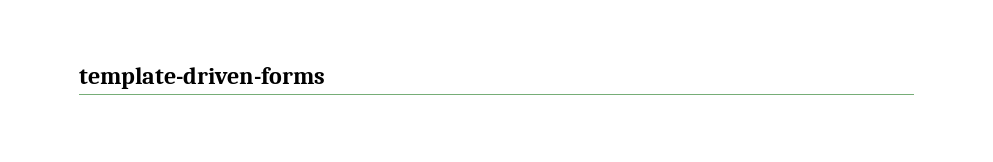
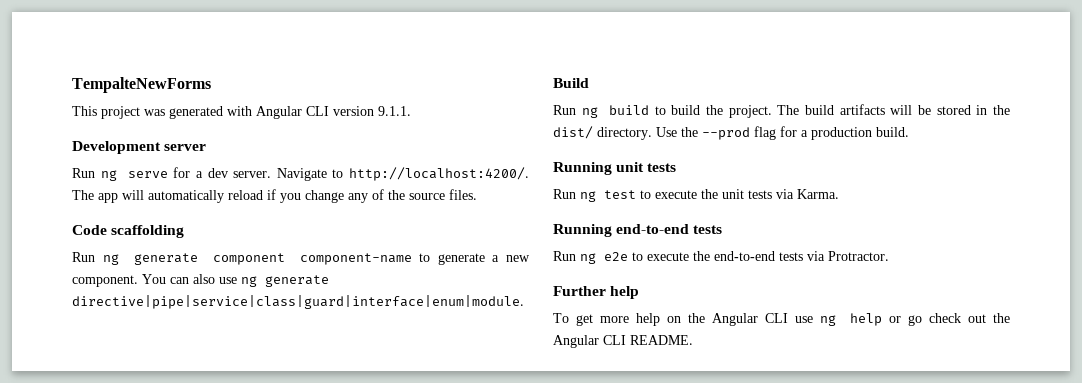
[79,67,325,89] template-driven-forms -> [72,77,211,93] [72,106,411,119] [72,141,207,154] [72,167,529,181] [72,189,477,203] [72,225,185,238] [72,252,530,265] [72,274,329,287] [72,295,524,309] [553,78,589,88] [553,104,1011,118] [553,126,909,140] [553,162,677,175] [553,189,839,202] [553,224,723,237] [553,251,889,264] [553,286,640,299] [553,313,1010,326] [553,335,693,348] TempalteNewForms // This project was generated with Angular CLI version 9.1.1. // Development server // Run ng serve for a dev server. Navigate to http://localhost:4200/. The app will automatically reload if you change any of the source files. // Code scaffolding // Run ng generate component component-name to generate a new component. You can also use ng generate directive|pipe|service|class|guard|interface|enum|module. // Build // Run ng build to build the project. The build artifacts will be stored in the dist/ directory. Use the --prod flag for a production build. // Running unit tests // Run ng test to execute the unit tests via Karma. // Running end-to-end tests // Run ng e2e to execute the end-to-end tests via Protractor. // Further help // To get more help on the Angular CLI use ng help or go check out the Angular CLI README.

